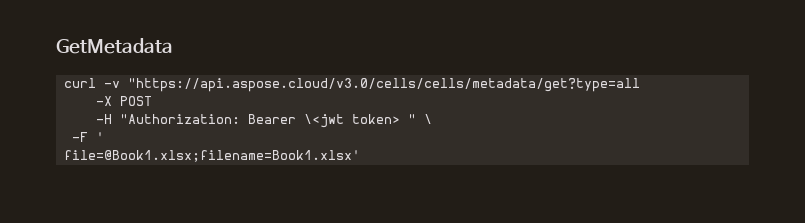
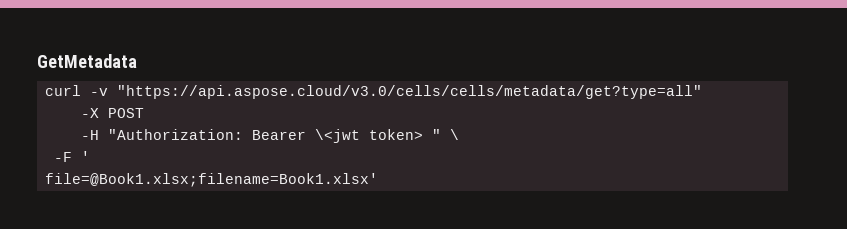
[128,78,641,92] "https://api.aspose.cloud/v3.0/cells/cells/metadata/get?type=all -> [116,85,702,99] "https://api.aspose.cloud/v3.0/cells/cells/metadata/get?type=all"

